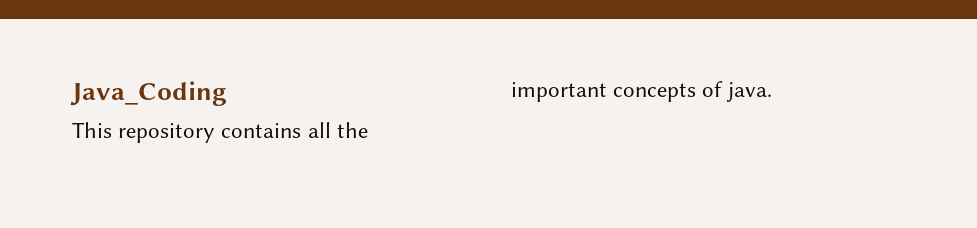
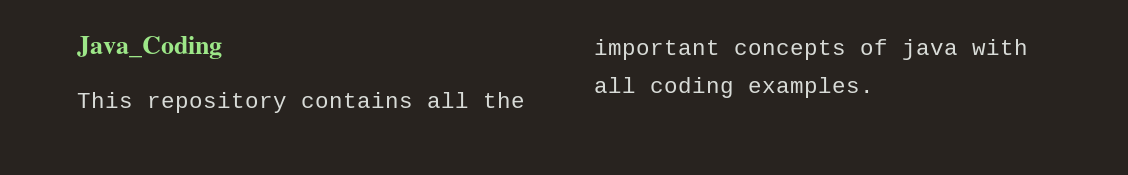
[726,82,772,102] java. -> [902,39,1028,60] [594,77,874,98] java with all coding examples.

